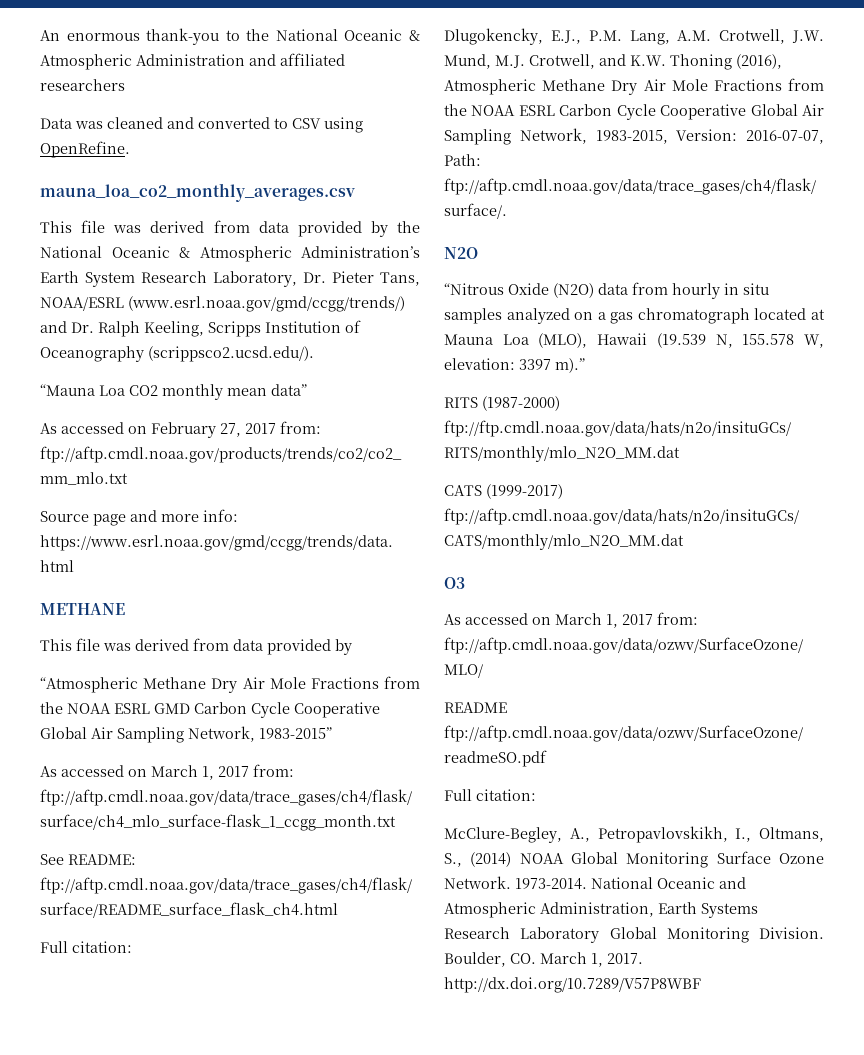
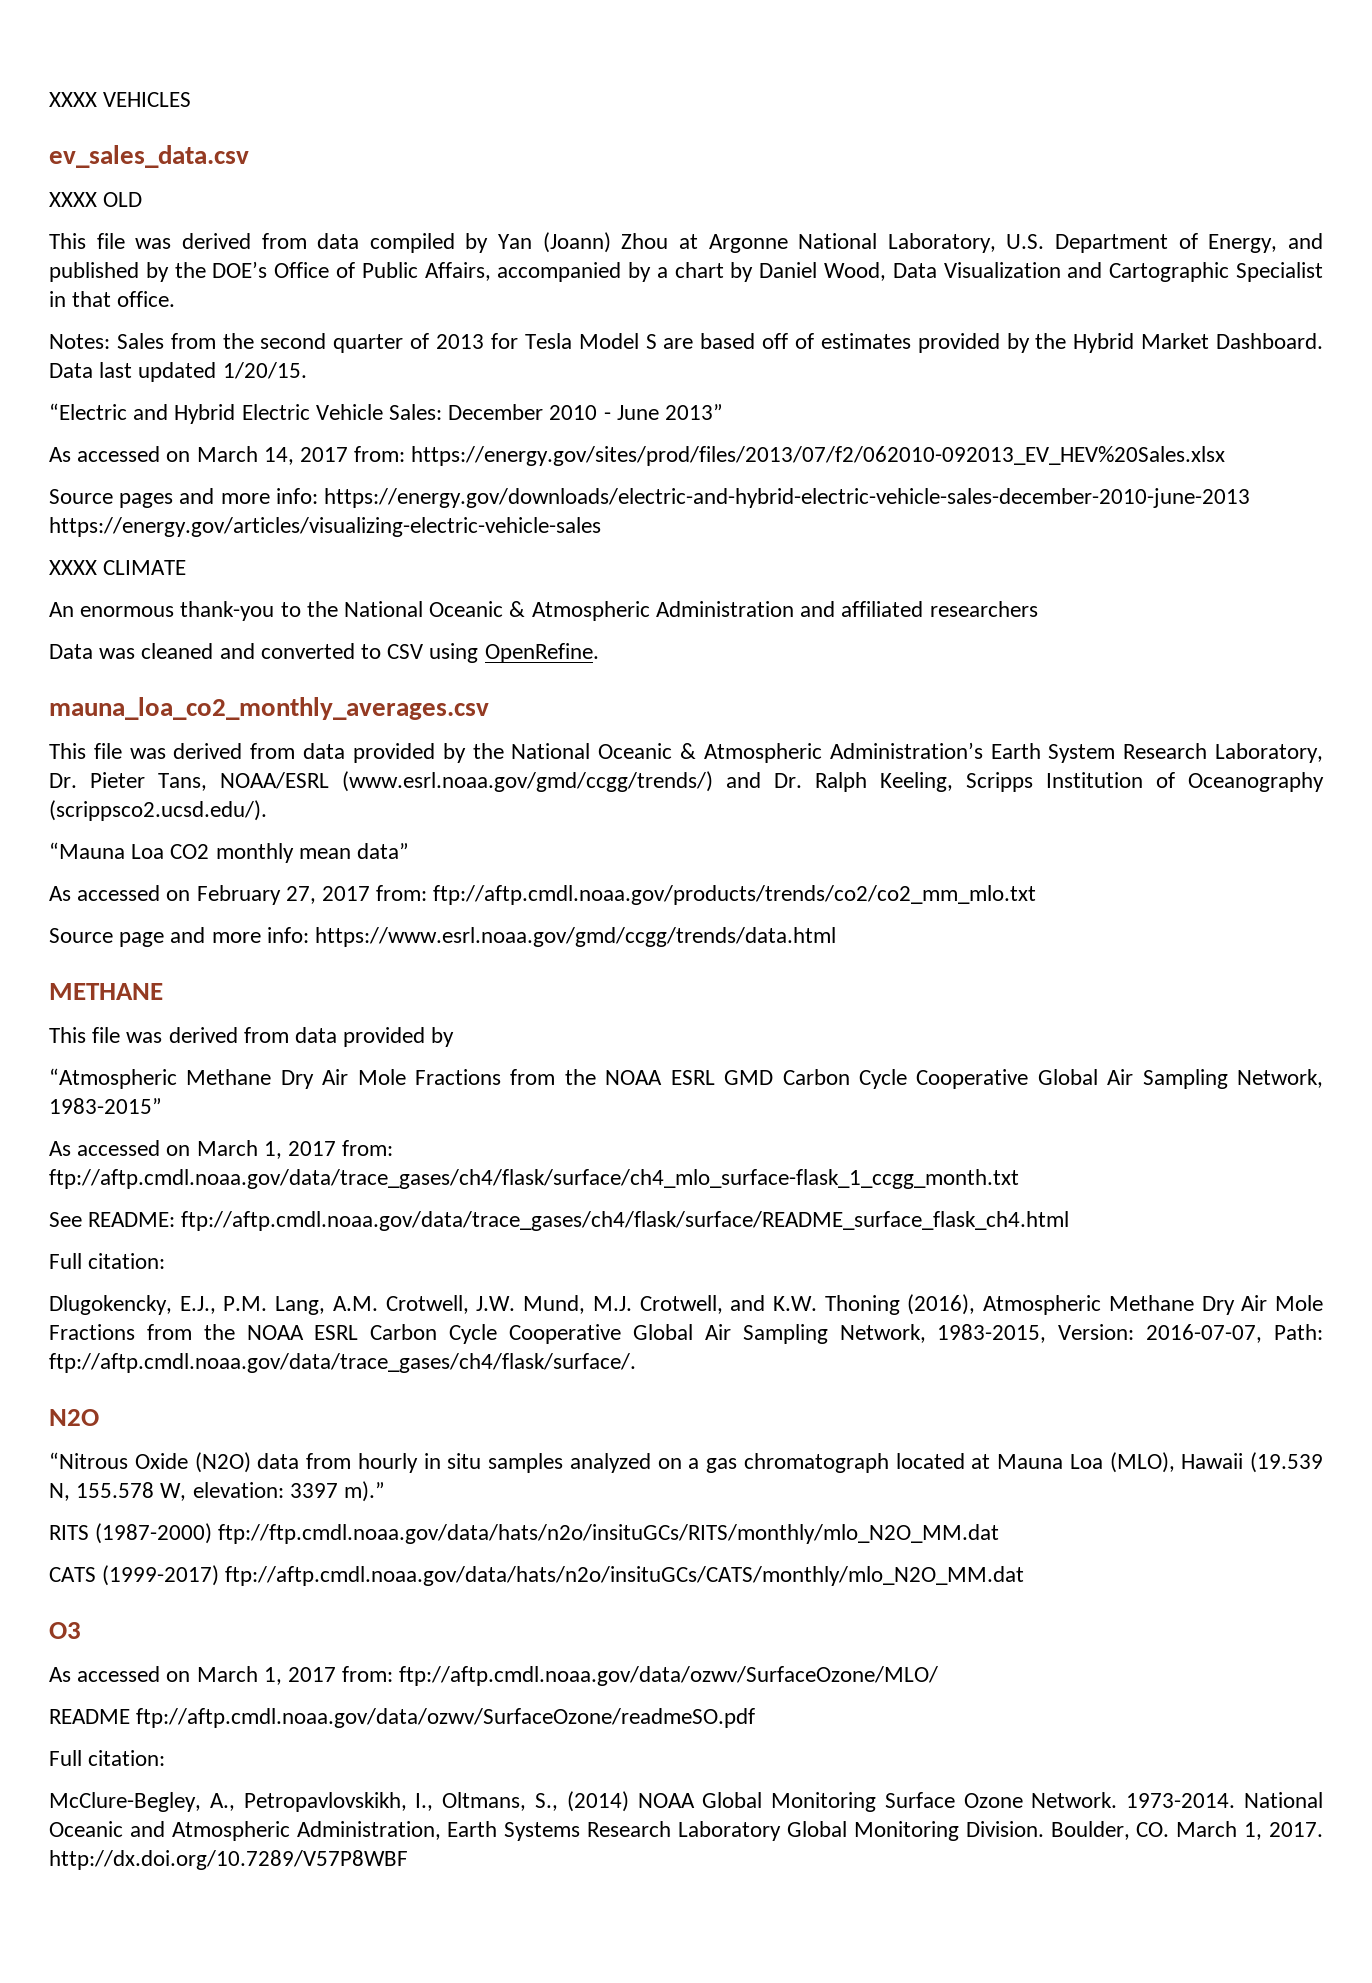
(40, 35) none -> [49,92,192,107] [49,145,249,168] [49,192,143,207] [49,232,1323,253] [49,261,1323,282] [49,291,176,307] [49,333,1323,353] [49,362,307,382] [49,403,724,424] [49,446,1226,466] [49,488,1251,508] [49,517,601,537] [49,560,187,575] XXXX VEHICLES // ev_sales_data.csv // XXXX OLD // This file was derived from data compiled by Yan (Joann) Zhou at Argonne National Laboratory, U.S. Department of Energy, and published by the DOE’s Office of Public Affairs, accompanied by a chart by Daniel Wood, Data Visualization and Cartographic Specialist in that office. // Notes: Sales from the second quarter of 2013 for Tesla Model S are based off of estimates provided by the Hybrid Market Dashboard. Data last updated 1/20/15. // “Electric and Hybrid Electric Vehicle Sales: December 2010 - June 2013” // As accessed on March 14, 2017 from: https://energy.gov/sites/prod/files/2013/07/f2/062010-092013_EV_HEV%20Sales.xlsx // Source pages and more info: https://energy.gov/downloads/electric-and-hybrid-electric-vehicle-sales-december-2010-june-2013 https://energy.gov/articles/visualizing-electric-vehicle-sales // XXXX CLIMATE //

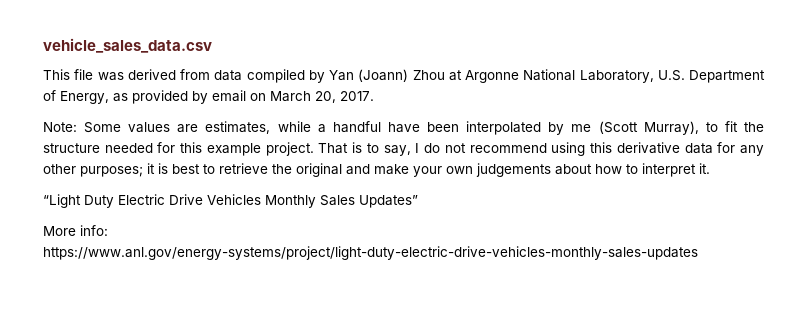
[49,92,192,107] [49,145,249,168] [49,192,143,207] XXXX VEHICLES // ev_sales_data.csv // XXXX OLD -> [43,38,212,53] vehicle_sales_data.csv
[1288,233,1323,249] [49,261,1323,282] [49,291,176,307] [49,333,1323,353] [49,362,307,382] [49,403,724,424] [49,446,1226,466] [49,488,1251,508] [49,517,601,537] [49,560,187,575] [49,601,1038,621] [49,643,599,663] [49,697,489,720] [49,742,1323,763] [49,771,1324,792] [49,800,267,821] [49,842,410,863] [49,885,1037,905] [49,927,837,947] [49,983,163,1000] [49,1027,455,1047] [49,1068,1323,1089] [49,1098,162,1114] [49,1140,394,1159] [49,1169,1019,1189] [49,1211,1070,1231] [49,1253,166,1269] [49,1294,1323,1315] [49,1324,1323,1344] [49,1353,636,1373] [49,1409,99,1426] [49,1452,1323,1473] [49,1481,386,1502] [49,1523,1000,1544] [49,1565,1025,1586] [49,1622,81,1639] [49,1666,939,1686] [49,1708,756,1728] [49,1750,166,1766] [49,1791,1323,1812] [49,1821,1323,1841] [49,1850,408,1870] and published by the DOE’s Office of Public Affairs, accompanied by a chart by Daniel Wood, Data Visualization and Cartographic Specialist in that office. // Notes: Sales from the second quarter of 2013 for Tesla Model S are based off of estimates provided by the Hybrid Market Dashboard. Data last updated 1/20/15. // “Electric and Hybrid Electric Vehicle Sales: December 2010 - June 2013” // As accessed on March 14, 2017 from: https://energy.gov/sites/prod/files/2013/07/f2/062010-092013_EV_HEV%20Sales.xlsx // Source pages and more info: https://energy.gov/downloads/electric-and-hybrid-electric-vehicle-sales-december-2010-june-2013 https://energy.gov/articles/visualizing-electric-vehicle-sales // XXXX CLIMATE // An enormous thank-you to the National Oceanic & Atmospheric Administration and affiliated researchers // Data was cleaned and converted to CSV using OpenRefine. // mauna_loa_co2_monthly_averages.csv // This file was derived from data provided by the National Oceanic & Atmospheric Administration’s Earth System Research Laboratory, Dr. Pieter Tans, NOAA/ESRL (www.esrl.noaa.gov/gmd/ccgg/trends/) and Dr. Ralph Keeling, Scripps Institution of Oceanography (scrippsco2.ucsd.edu/). // “Mauna Loa CO2 monthly mean data” // As accessed on February 27, 2017 from: ftp://aftp.cmdl.noaa.gov/products/trends/co2/co2_mm_mlo.txt // Source page and more info: https://www.esrl.noaa.gov/gmd/ccgg/trends/data.html // METHANE // This file was derived from data provided by // “Atmospheric Methane Dry Air Mole Fractions from the NOAA ESRL GMD Carbon Cycle Cooperative Global Air Sampling Network, 1983-2015” // As accessed on March 1, 2017 from: ftp://aftp.cmdl.noaa.gov/data/trace_gases/ch4/flask/surface/ch4_mlo_surface-flask_1_ccgg_month.txt // See README: ftp://aftp.cmdl.noaa.gov/data/trace_gases/ch4/flask/surface/README_surface_flask_ch4.html // Full citation: // Dlugokencky, E.J., P.M. Lang, A.M. Crotwell, J.W. Mund, M.J. Crotwell, and K.W. Thoning (2016), Atmospheric Methane Dry Air Mole Fractions from the NOAA ESRL Carbon Cycle Cooperative Global Air Sampling Network, 1983-2015, Version: 2016-07-07, Path: ftp://aftp.cmdl.noaa.gov/data/trace_gases/ch4/flask/surface/. // N2O // “Nitrous Oxide (N2O) data from hourly in situ samples analyzed on a gas chromatograph located at Mauna Loa (MLO), Hawaii (19.539 N, 155.578 W, elevation: 3397 m).” // RITS (1987-2000) ftp://ftp.cmdl.noaa.gov/data/hats/n2o/insituGCs/RITS/monthly/mlo_N2O_MM.dat // CATS (1999-2017) ftp://aftp.cmdl.noaa.gov/data/hats/n2o/insituGCs/CATS/monthly/mlo_N2O_MM.dat // O3 // As accessed on March 1, 2017 from: ftp://aftp.cmdl.noaa.gov/data/ozwv/SurfaceOzone/MLO/ // README ftp://aftp.cmdl.noaa.gov/data/ozwv/SurfaceOzone/readmeSO.pdf // Full citation: // McClure-Begley, A., Petropavlovskikh, I., Oltmans, S., (2014) NOAA Global Monitoring Surface Ozone Network. 1973-2014. National Oceanic and Atmospheric Administration, Earth Systems Research Laboratory Global Monitoring Division. Boulder, CO. March 1, 2017. http://dx.doi.org/10.7289/V57P8WBF -> [113,90,374,104] [43,121,765,135] [43,142,764,156] [43,163,710,177] [43,194,418,208] [43,225,108,236] [43,246,698,260] as provided by email on March 20, 2017. // Note: Some values are estimates, while a handful have been interpolated by me (Scott Murray), to fit the structure needed for this example project. That is to say, I do not recommend using this derivative data for any other purposes; it is best to retrieve the original and make your own judgements about how to interpret it. // “Light Duty Electric Drive Vehicles Monthly Sales Updates” // More info: https://www.anl.gov/energy-systems/project/light-duty-electric-drive-vehicles-monthly-sales-updates

